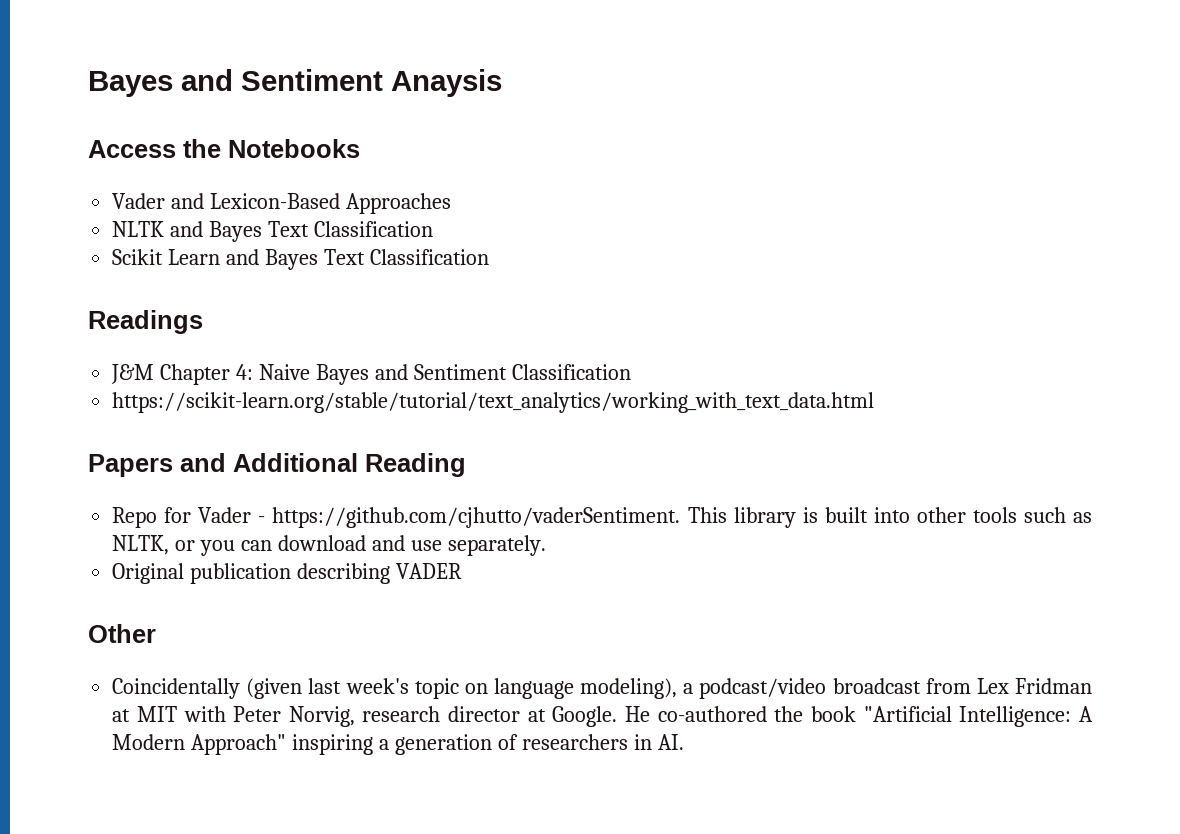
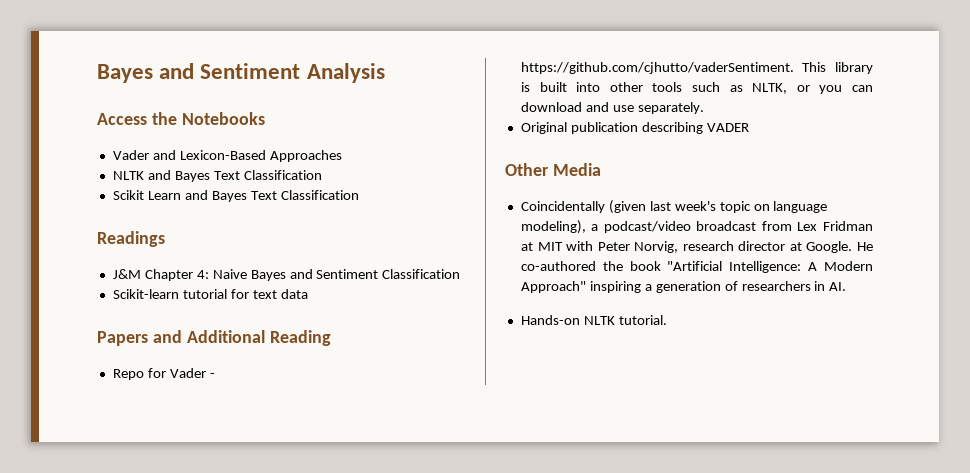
[88,69,502,97] Bayes and Sentiment Anaysis -> [97,63,385,83] Bayes and Sentiment Analysis
[112,392,875,413] https://scikit-learn.org/stable/tutorial/text_analytics/working_with_text_data.html -> [112,289,308,299] Scikit-learn tutorial for text data
(156, 633) none -> [552,163,601,176] Media
(684, 742) none -> [520,315,667,325] // Hands-on NLTK tutorial.

